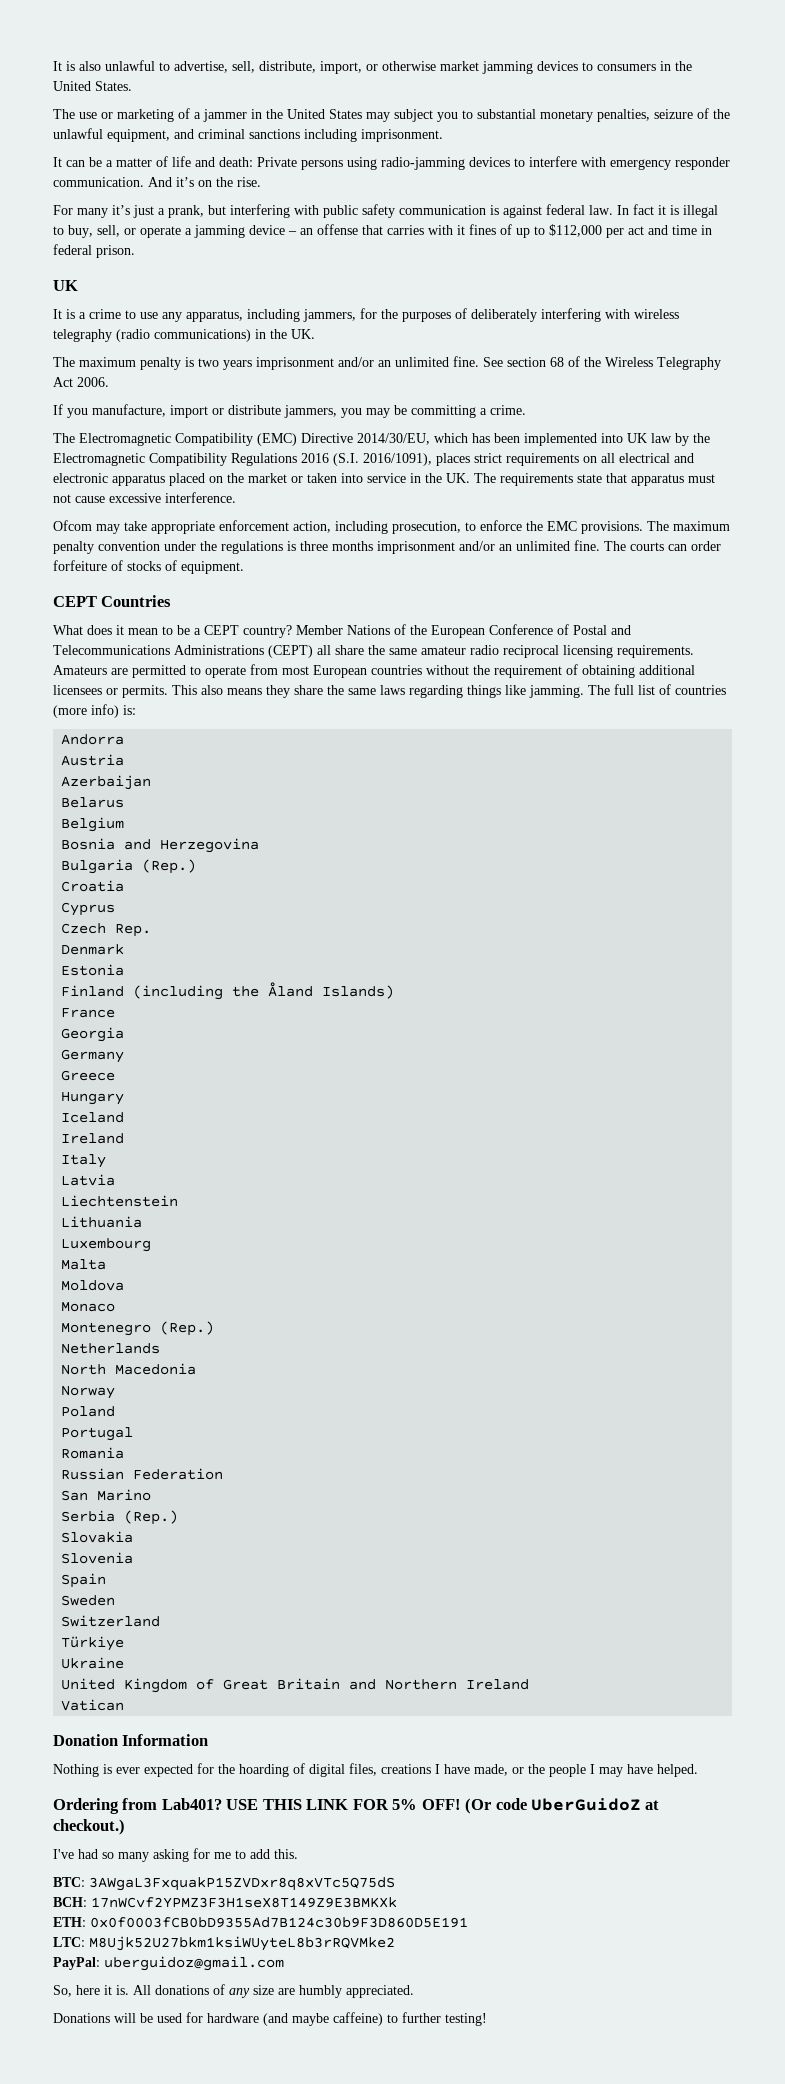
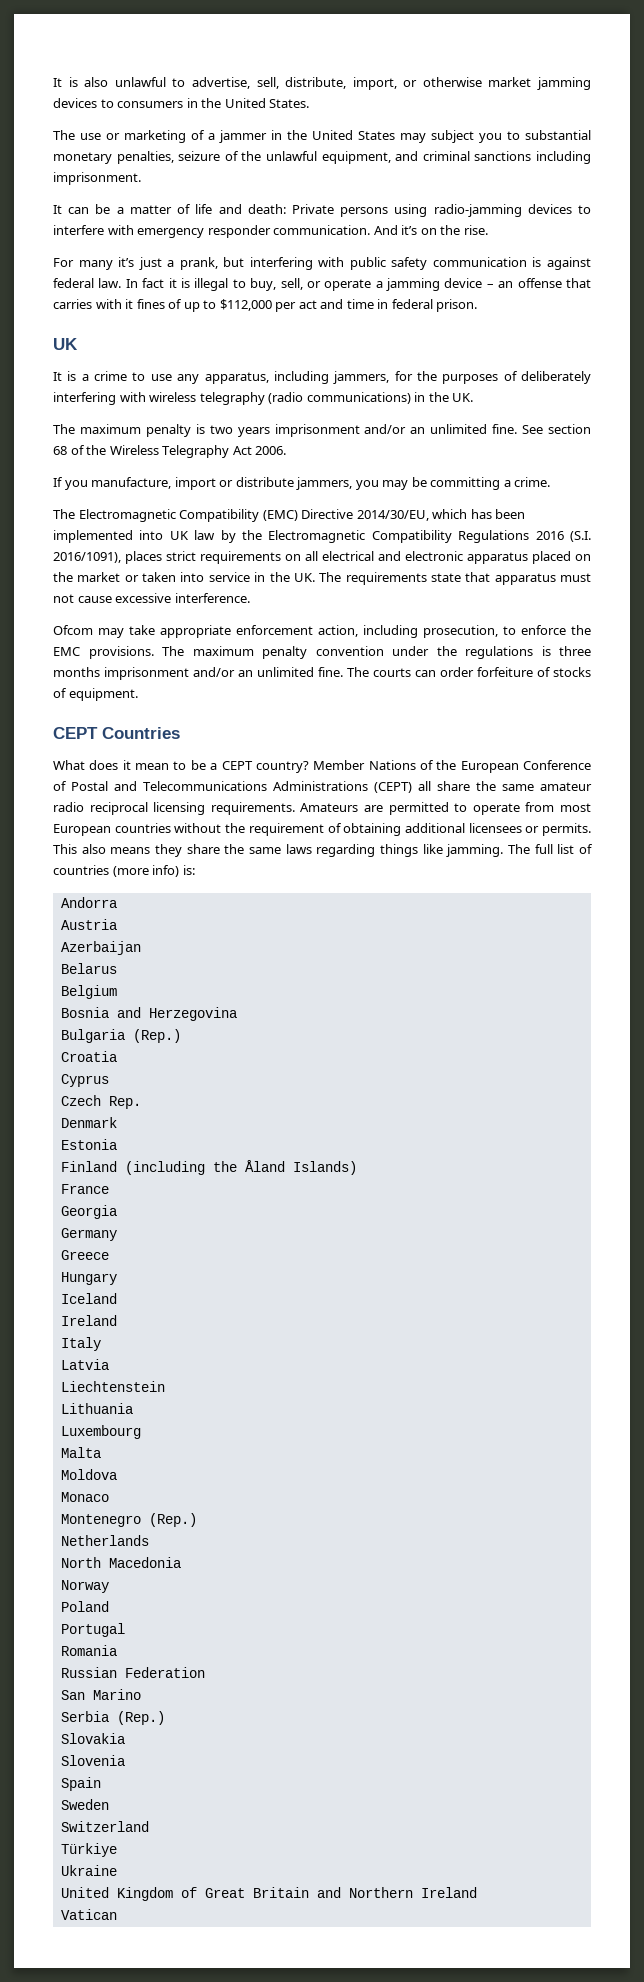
[53,1734,209,1746] [53,1763,698,1777] [53,1798,660,1814] [53,1819,125,1835] [53,1848,298,1862] [53,1877,395,1891] [53,1897,397,1908] [53,1917,468,1928] [53,1936,395,1951] [53,1956,284,1971] [53,1984,414,1998] [53,2012,487,2026] // Donation Information // Nothing is ever expected for the hoarding of digital files, creations I have made, or the people I may have helped. // Ordering from Lab401? USE THIS LINK FOR 5% OFF! (Or code UberGuidoZ at checkout.) // I've had so many asking for me to add this. // BTC: 3AWgaL3FxquakP15ZVDxr8q8xVTc5Q75dS // BCH: 17nWCvf2YPMZ3F3H1seX8T149Z9E3BMKXk // ETH: 0x0f0003fCB0bD9355Ad7B124c30b9F3D860D5E191 // LTC: M8Ujk52U27bkm1ksiWUyteL8b3rRQVMke2 // PayPal: uberguidoz@gmail.com // So, here it is. All donations of any size are humbly appreciated. // Donations will be used for hardware (and maybe caffeine) to further testing! -> (117, 1914) none

